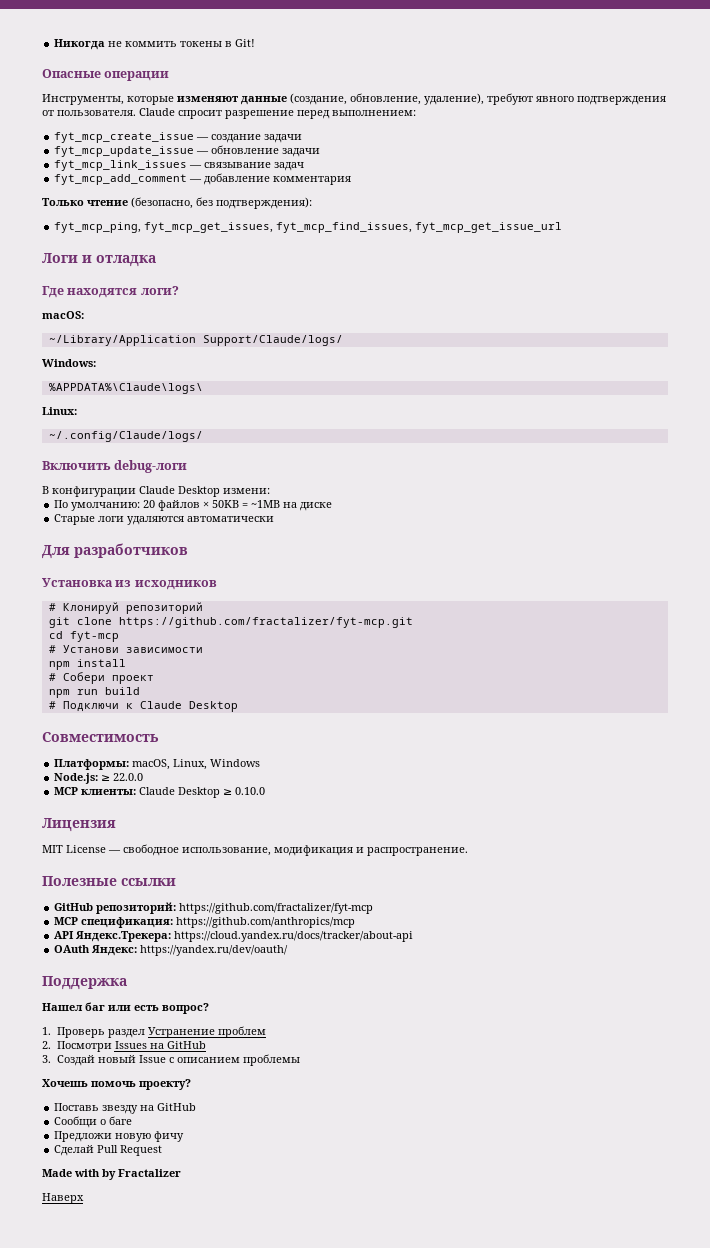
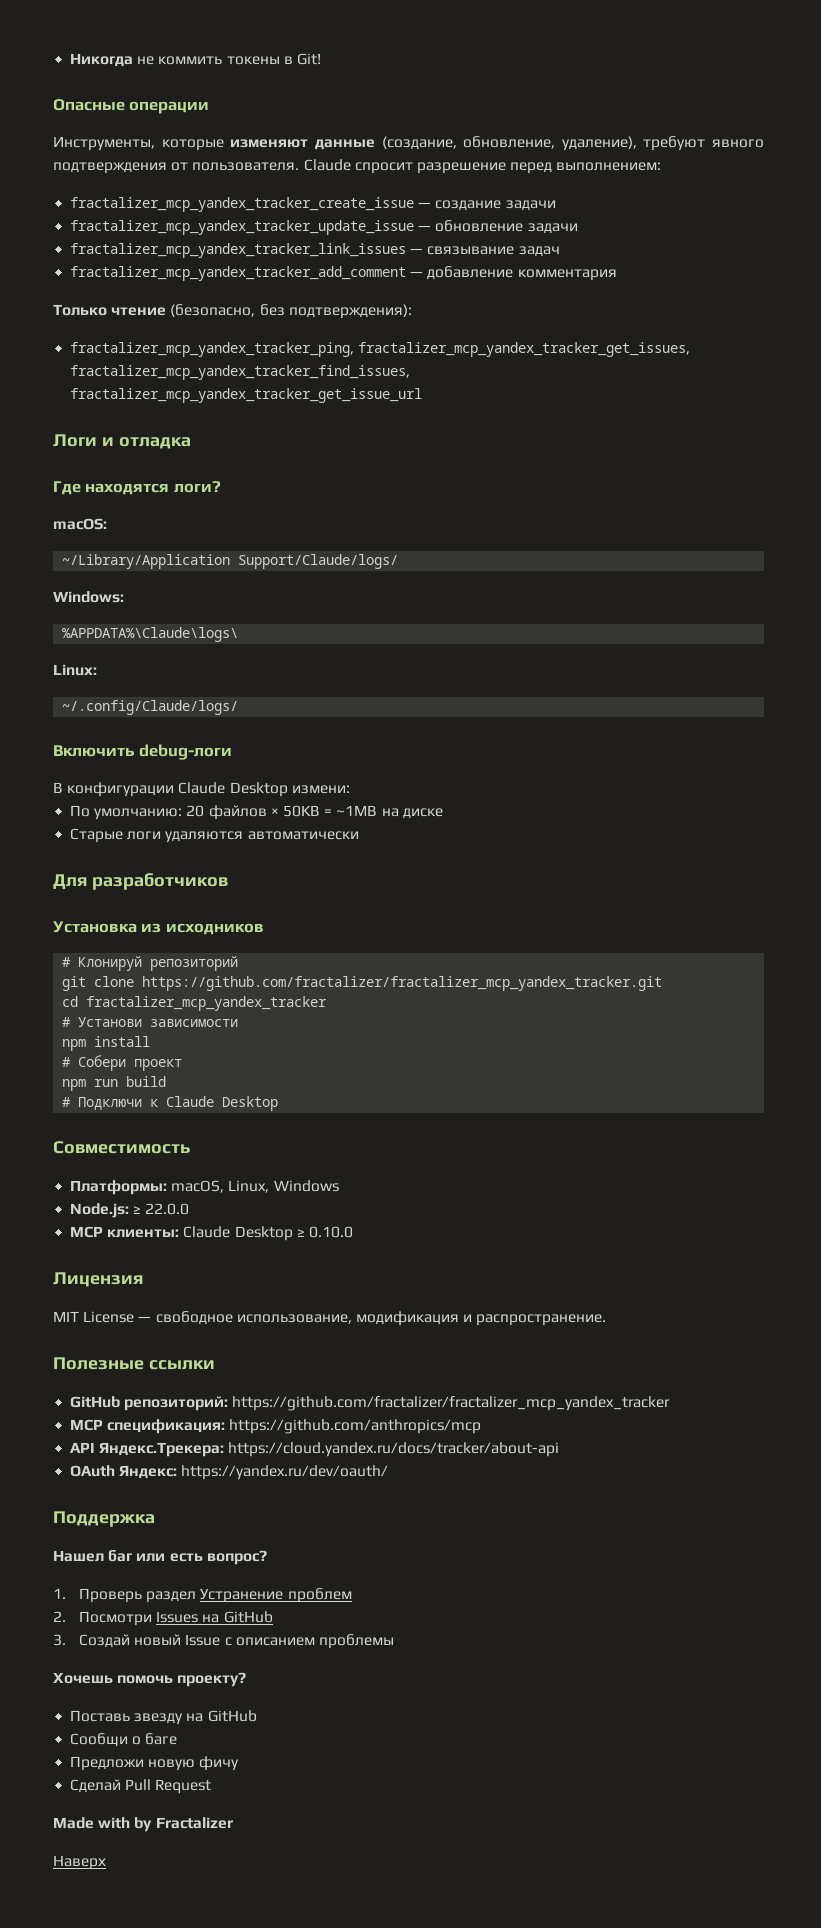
[54,132,195,143] fyt_mcp_create_issue -> [70,197,415,212] fractalizer_mcp_yandex_tracker_create_issue
[54,146,195,157] fyt_mcp_update_issue -> [70,220,415,235] fractalizer_mcp_yandex_tracker_update_issue
[54,160,188,171] fyt_mcp_link_issues -> [70,243,407,258] fractalizer_mcp_yandex_tracker_link_issues
[54,174,188,185] fyt_mcp_add_comment -> [70,266,407,281] fractalizer_mcp_yandex_tracker_add_comment
[54,222,563,233] fyt_mcp_ping, fyt_mcp_get_issues, fyt_mcp_find_issues, fyt_mcp_get_issue_url -> [70,342,691,357] [70,365,411,380] [70,388,423,403] fractalizer_mcp_yandex_tracker_ping, fractalizer_mcp_yandex_tracker_get_issues, fractalizer_mcp_yandex_tracker_find_issues, fractalizer_mcp_yandex_tracker_get_issue_url
[118,617,413,628] https://github.com/fractalizer/fyt-mcp.git -> [142,976,663,991] https://github.com/fractalizer/fractalizer_mcp_yandex_tracker.git
[69,631,119,642] fyt-mcp -> [86,996,328,1011] fractalizer_mcp_yandex_tracker
[179,903,374,914] https://github.com/fractalizer/fyt-mcp -> [232,1396,671,1411] https://github.com/fractalizer/fractalizer_mcp_yandex_tracker

